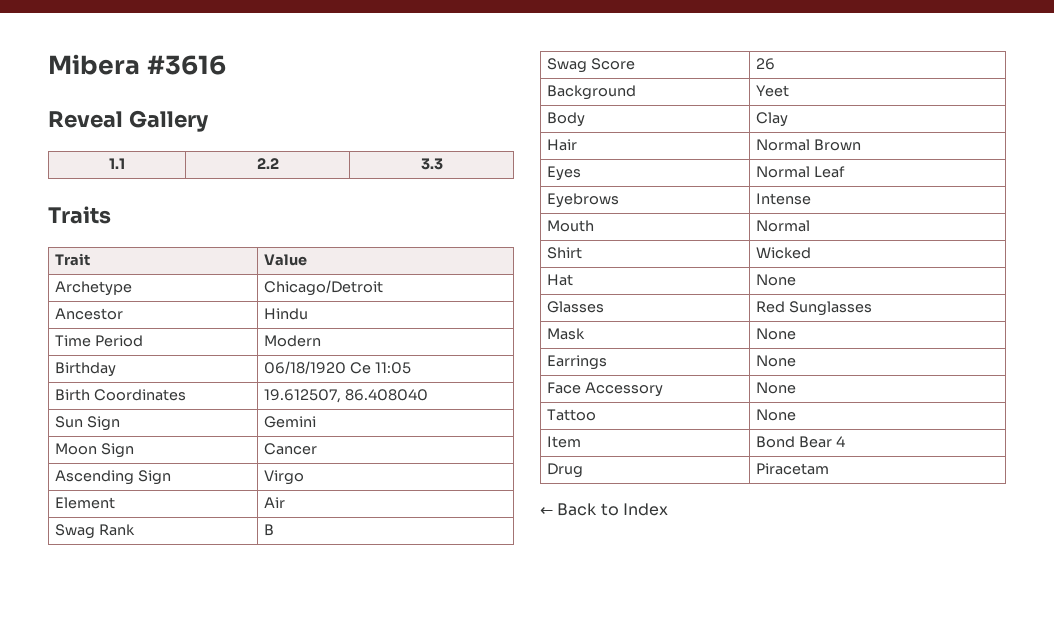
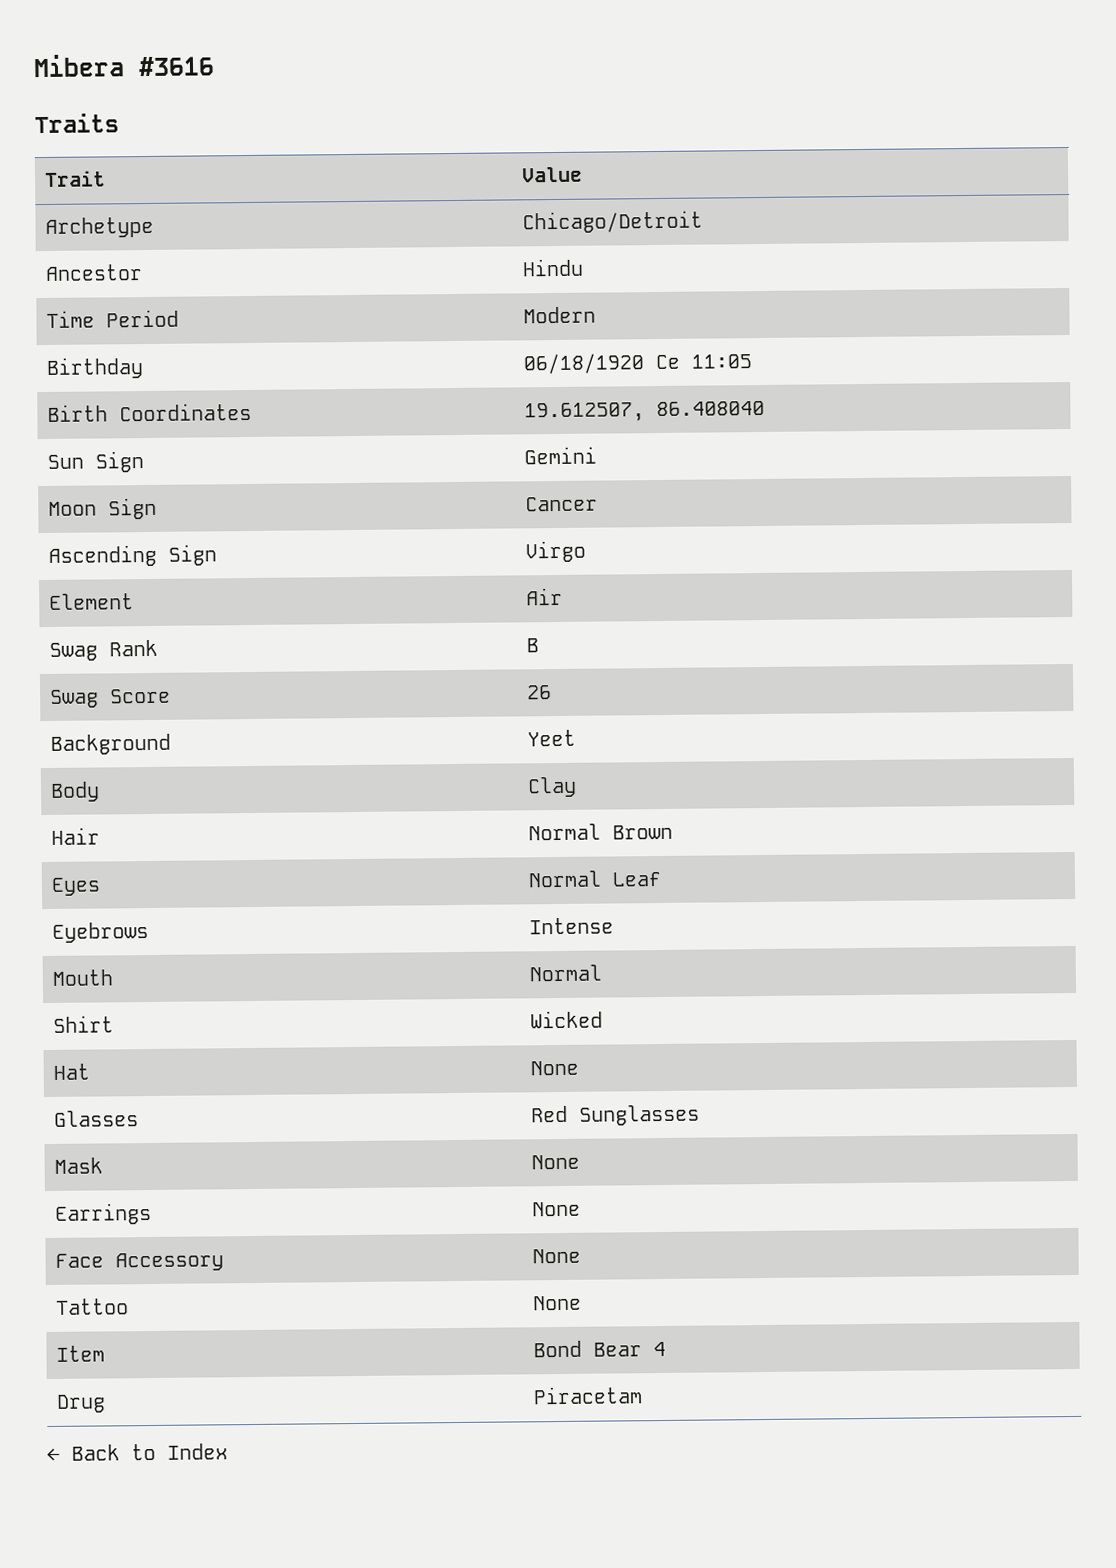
[48,110,209,132] [109,158,125,169] [256,158,279,169] [420,158,443,170] // Reveal Gallery // 1.1 | 2.2 | 3.3 -> (215, 66) none

